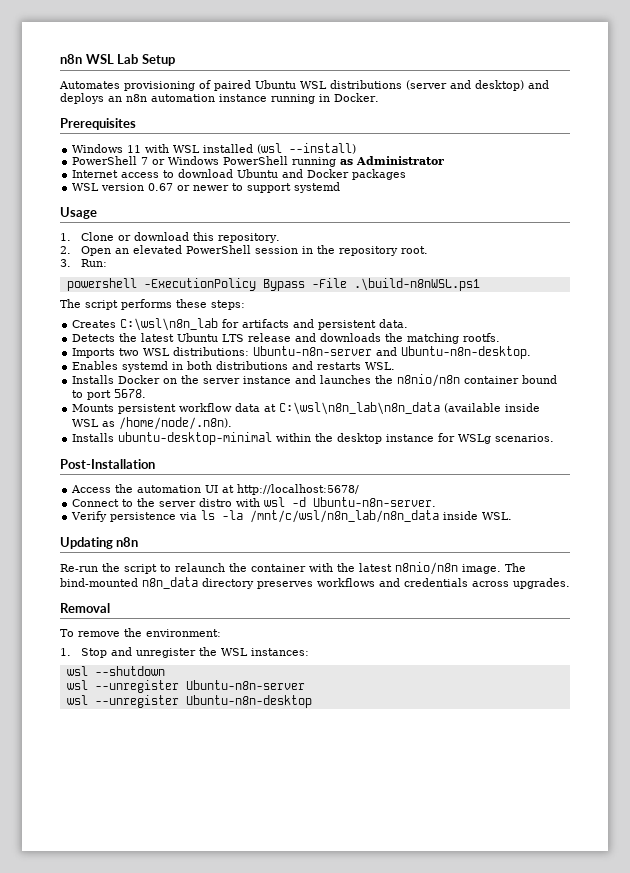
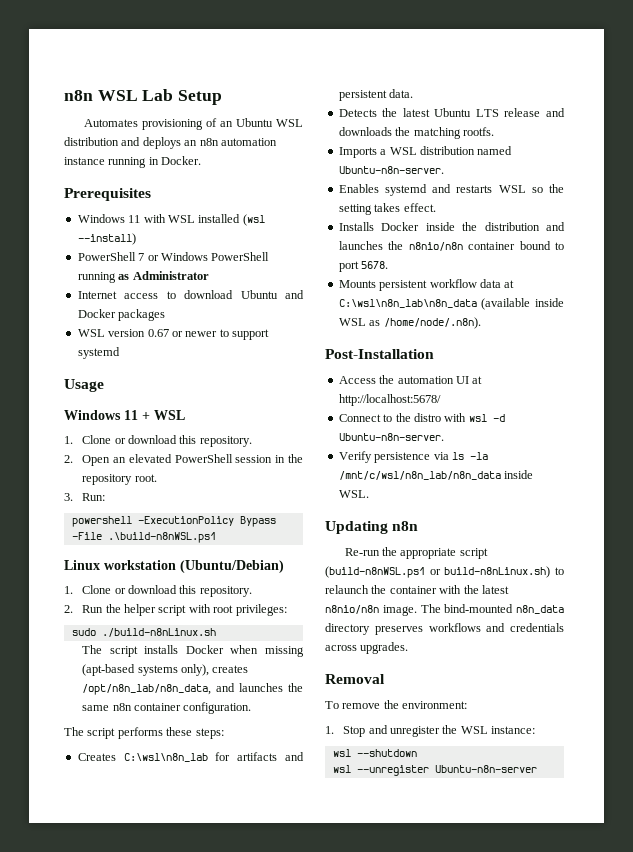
[214,80,251,91] paired -> [219,121,233,127] an
[330,80,524,91] distributions (server and desktop) -> [64,137,119,146] distribution
(97, 213) none -> [64,410,185,420] // Windows 11 + WSL
(480, 284) none -> [64,560,284,573] [64,585,252,597] [64,604,287,616] [71,628,216,637] [82,645,304,657] [82,664,249,676] [82,683,303,695] [82,702,252,714] // Linux workstation (Ubuntu/Debian) // 1. Clone or download this repository. // 2. Run the helper script with root privileges: // sudo ./build-n8nLinux.sh // The script installs Docker when missing (apt-based systems only), creates /opt/n8n_lab/n8n_data, and launches the same n8n container configuration.
[119,346,532,359] [72,361,396,372] [72,375,292,384] two WSL distributions: Ubuntu-n8n-server and Ubuntu-n8n-desktop. // Enables systemd in both distributions and restarts WSL. // Installs Docker on the server instance -> [380,146,513,155] [338,166,444,174] [338,184,564,196] [338,203,436,215] [338,222,540,231] a WSL distribution named Ubuntu-n8n-server. // Enables systemd and restarts WSL so the setting takes effect. // Installs Docker inside the distribution
[72,432,555,445] // Installs ubuntu-desktop-minimal within the desktop instance for WSLg scenarios. -> (481, 323) none
[159,501,197,507] server -> (411, 417) none
[124,564,157,574] script -> [400,548,488,559] [325,566,551,578] appropriate script (build-n8nWSL.ps1 or build-n8nLinux.sh)
[251,648,310,656] instances: -> [491,726,536,734] instance:
[66,695,312,708] // wsl --unregister Ubuntu-n8n-desktop -> (537, 769) none

